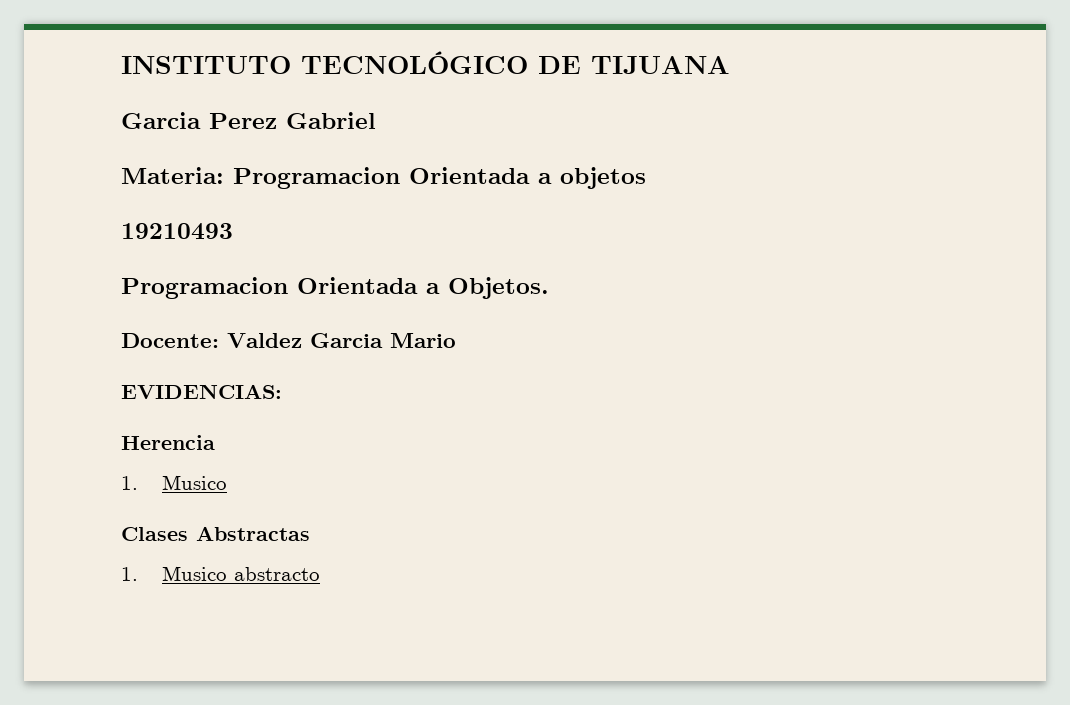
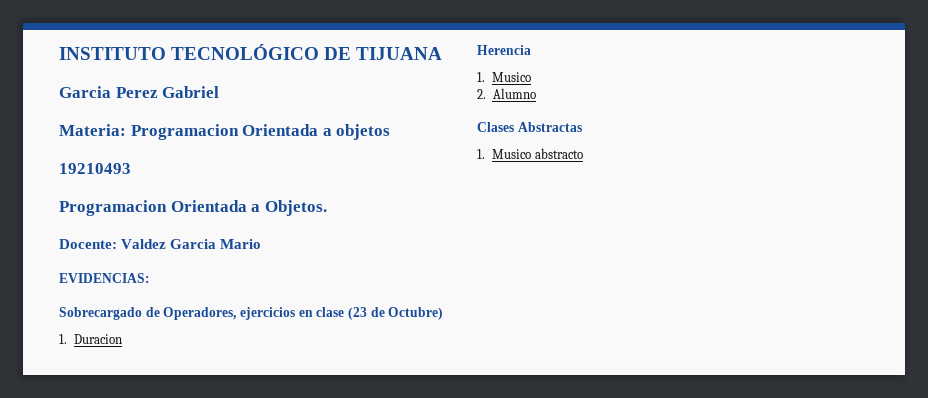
(282, 391) none -> [59,307,444,320] [59,334,123,344] // Sobrecargado de Operadores, ejercicios en clase (23 de Octubre) // 1. Duracion
(227, 482) none -> [477,88,536,99] // 2. Alumno

